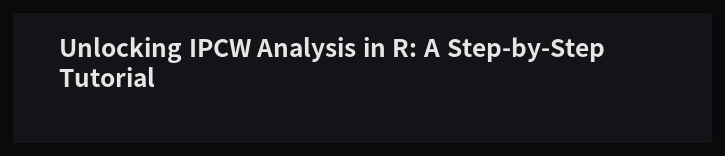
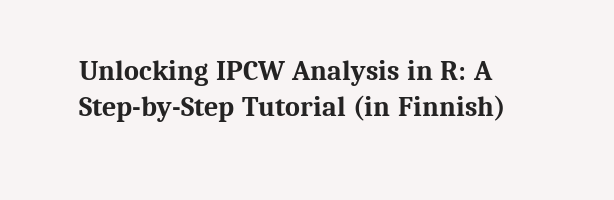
(155, 77) none -> [353,95,505,121] (in Finnish)

